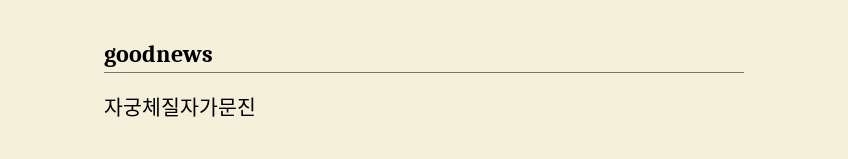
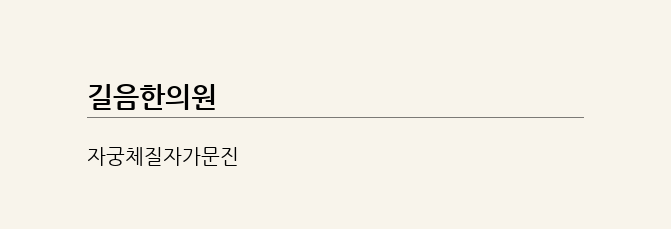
[104,45,213,67] goodnews -> [87,84,217,110] 길음한의원

